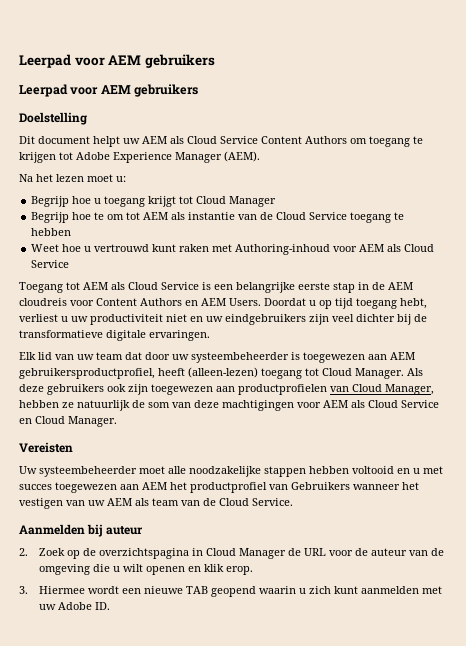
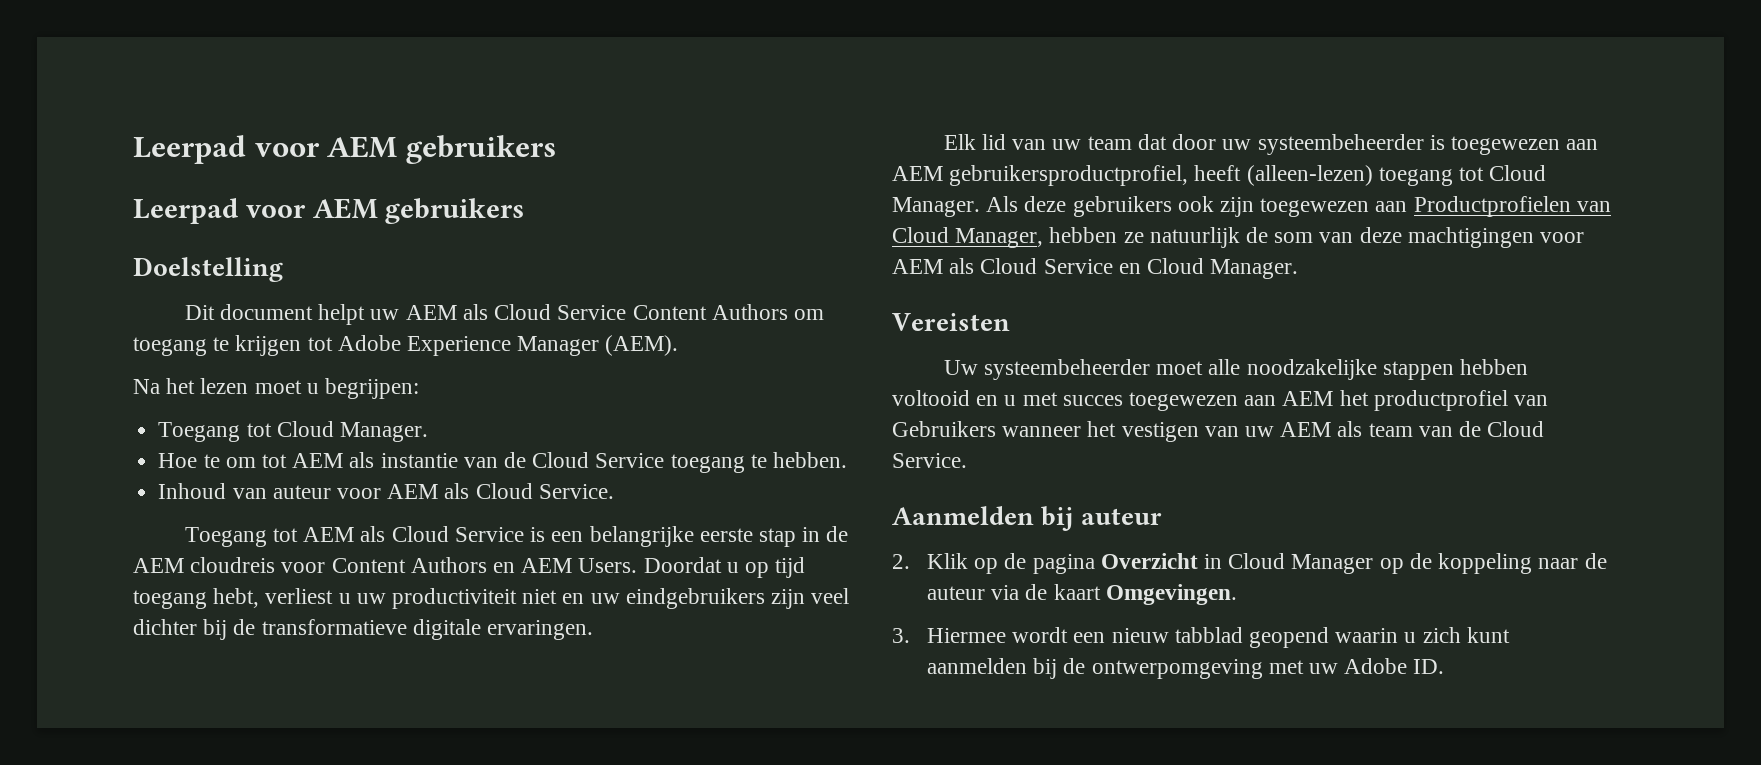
[116,176,126,182] [31,196,277,207] [31,212,92,223] u: // Begrijp hoe u toegang krijgt tot Cloud Manager // Begrijp hoe -> [306,378,420,399] [158,421,428,442] [158,453,198,468] u begrijpen: // Toegang tot Cloud Manager. // Hoe
[31,228,72,236] [31,244,435,255] [31,260,70,268] hebben // Weet hoe u vertrouwd kunt raken met Authoring-inhoud voor AEM als Cloud Service -> [773,452,848,468] [158,483,614,499] hebben. // Inhoud van auteur voor AEM als Cloud Service.
[238,384,327,395] productprofielen -> [1413,196,1571,217] Productprofielen
[38,548,189,559] Zoek op de overzichtspagina -> [927,553,1198,574] Klik op de pagina Overzicht
[287,548,444,556] [38,564,253,575] de URL voor de auteur van de omgeving die u wilt openen en klik erop. -> [1379,553,1607,574] [927,584,1237,605] op de koppeling naar de auteur via de kaart Omgevingen.
[143,586,208,594] nieuwe TAB -> [1111,627,1243,643] nieuw tabblad
(419, 590) none -> [1033,658,1263,679] bij de ontwerpomgeving

